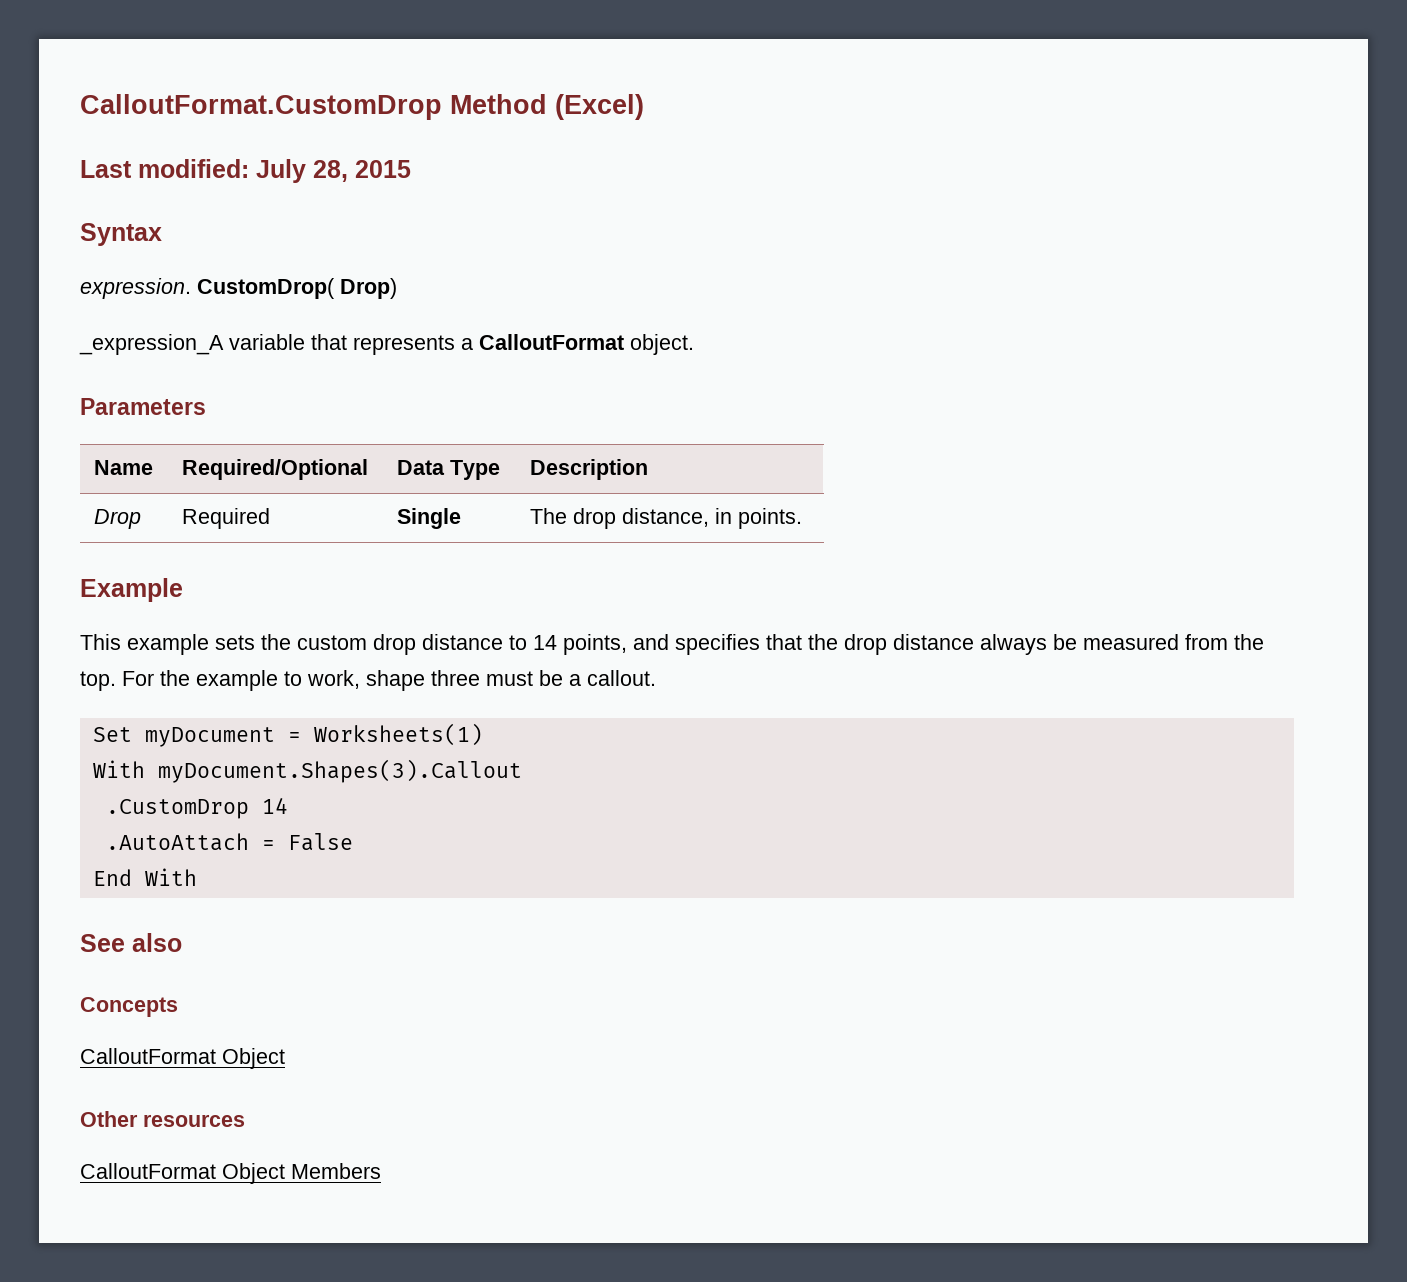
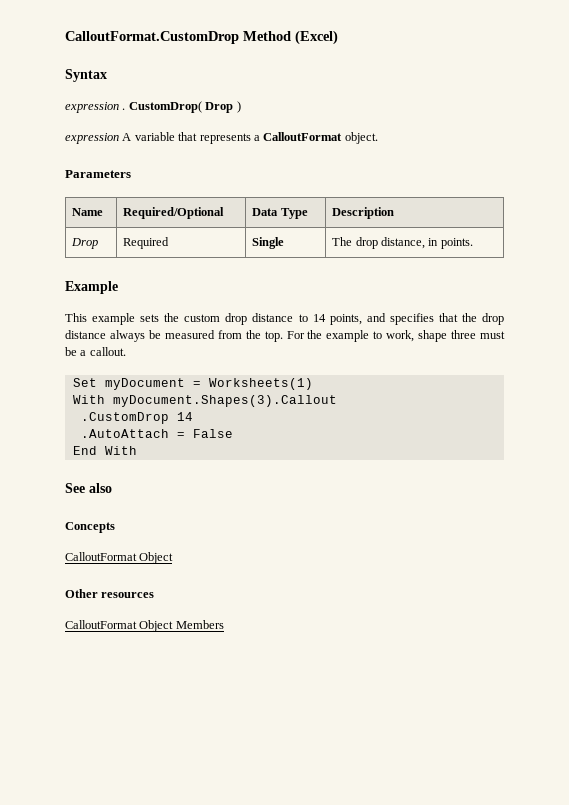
[80,159,411,183] [80,223,162,246] [80,278,397,299] [79,334,224,355] Last modified: July 28, 2015 // Syntax // expression. CustomDrop( Drop) // _expression_A -> [65,69,107,82] [65,101,241,113] [65,133,132,144] Syntax // expression . CustomDrop( Drop ) // expression A

